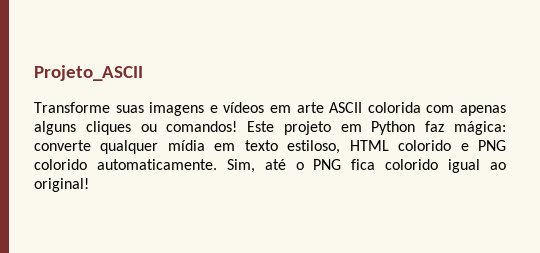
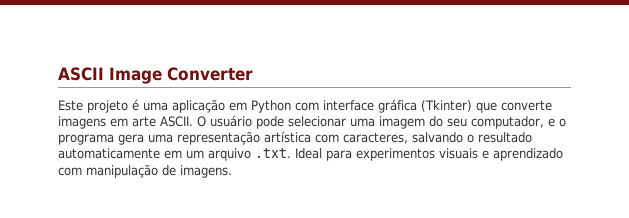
[34,65,143,81] [34,102,507,116] [34,121,506,135] [34,140,507,154] [34,159,507,173] [34,178,89,192] Projeto_ASCII // Transforme suas imagens e vídeos em arte ASCII colorida com apenas alguns cliques ou comandos! Este projeto em Python faz mágica: converte qualquer mídia em texto estiloso, HTML colorido e PNG colorido automaticamente. Sim, até o PNG fica colorido igual ao original! -> [58,67,253,84] [58,99,552,113] [58,115,566,129] [58,131,532,145] [58,148,563,161] [58,164,232,178] ASCII Image Converter // Este projeto é uma aplicação em Python com interface gráfica (Tkinter) que converte imagens em arte ASCII. O usuário pode selecionar uma imagem do seu computador, e o programa gera uma representação artística com caracteres, salvando o resultado automaticamente em um arquivo .txt. Ideal para experimentos visuais e aprendizado com manipulação de imagens.

